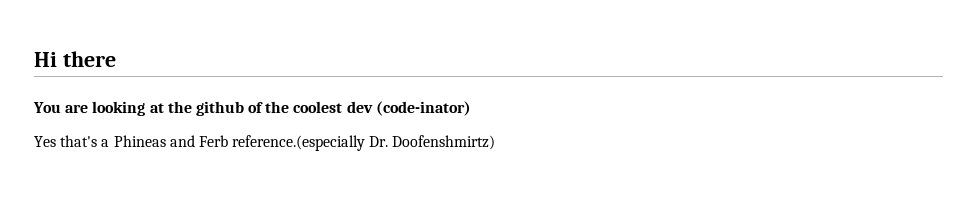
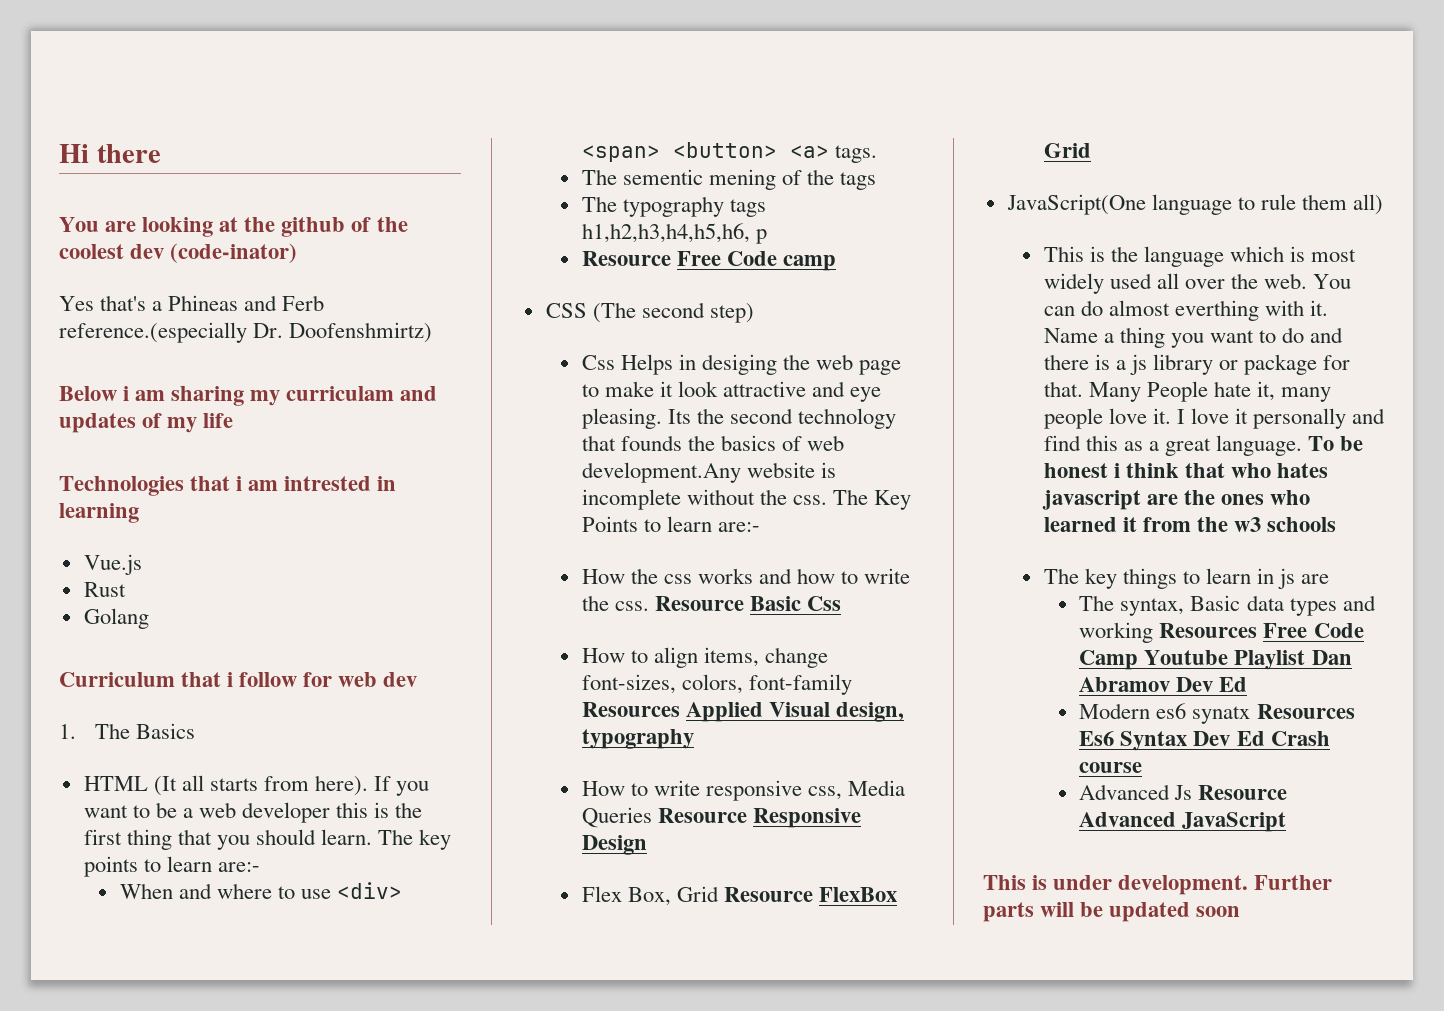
(496, 142) none -> [59,386,438,406] [59,413,234,433] [59,476,397,496] [59,503,139,523] [83,554,142,575] [83,582,126,597] [83,608,149,629] [59,672,418,687] [59,723,195,739] [83,775,430,796] [83,802,423,823] [83,829,452,850] [83,856,260,877] [119,882,402,899] [581,142,877,163] [581,169,876,190] [581,196,766,217] [581,223,767,244] [581,251,836,271] [545,302,754,323] [581,354,901,375] [581,381,881,402] [581,408,896,429] [581,435,844,451] [581,462,836,483] [581,489,911,510] [581,516,760,532] [581,568,911,584] [581,595,841,611] [581,647,828,668] [581,674,852,695] [581,702,904,722] [581,729,694,749] [581,780,905,801] [581,807,861,828] [581,835,647,855] [581,886,897,906] [1043,143,1091,158] [1006,194,1384,215] [1043,246,1356,267] [1043,273,1351,294] [1043,300,1328,321] [1043,327,1344,348] [1043,354,1351,375] [1043,381,1331,402] [1043,408,1386,429] [1043,435,1364,456] [1043,463,1328,478] [1041,490,1310,510] [1043,517,1336,532] [1043,568,1330,589] [1079,595,1376,616] [1079,622,1364,643] [1079,650,1352,670] [1079,677,1248,692] [1079,703,1355,724] [1079,731,1330,751] [1079,762,1143,773] [1079,784,1288,800] [1079,812,1287,832] [983,875,1333,895] [983,902,1241,922] // Below i am sharing my curriculam and updates of my life // Technologies that i am intrested in learning // Vue.js // Rust // Golang // Curriculum that i follow for web dev // 1. The Basics // HTML (It all starts from here). If you want to be a web developer this is the first thing that you should learn. The key points to learn are:- // When and where to use <div> <span> <button> <a> tags. // The sementic mening of the tags // The typography tags h1,h2,h3,h4,h5,h6, p // Resource Free Code camp // CSS (The second step) // Css Helps in desiging the web page to make it look attractive and eye pleasing. Its the second technology that founds the basics of web development.Any website is incomplete without the css. The Key Points to learn are:- // How the css works and how to write the css. Resource Basic Css // How to align items, change font-sizes, colors, font-family Resources Applied Visual design, typography // How to write responsive css, Media Queries Resource Responsive Design // Flex Box, Grid Resource FlexBox Grid // JavaScript(One language to rule them all) // This is the language which is most widely used all over the web. You can do almost everthing with it. Name a thing you want to do and there is a js library or package for that. Many People hate it, many people love it. I love it personally and find this as a great language. To be honest i think that who hates javascript are the ones who learned it from the w3 schools // The key things to learn in js are // The syntax, Basic data types and working Resources Free Code Camp Youtube Playlist Dan Abramov Dev Ed // Modern es6 synatx Resources Es6 Syntax Dev Ed Crash course // Advanced Js Resource Advanced JavaScript // This is under development. Further parts will be updated soon

